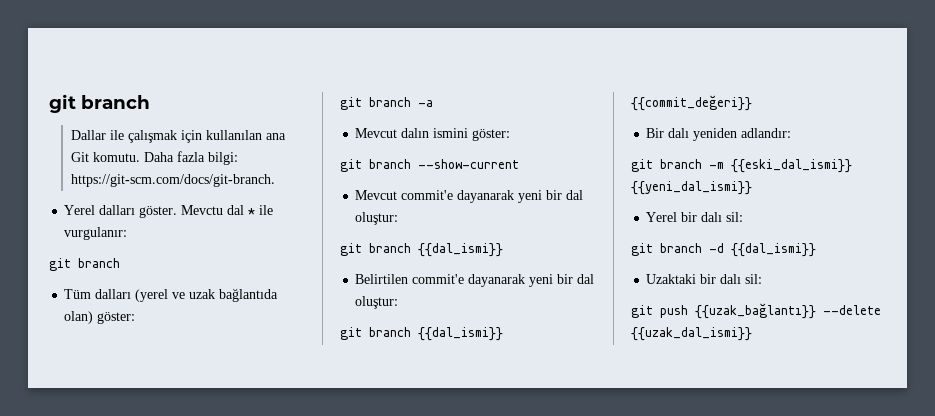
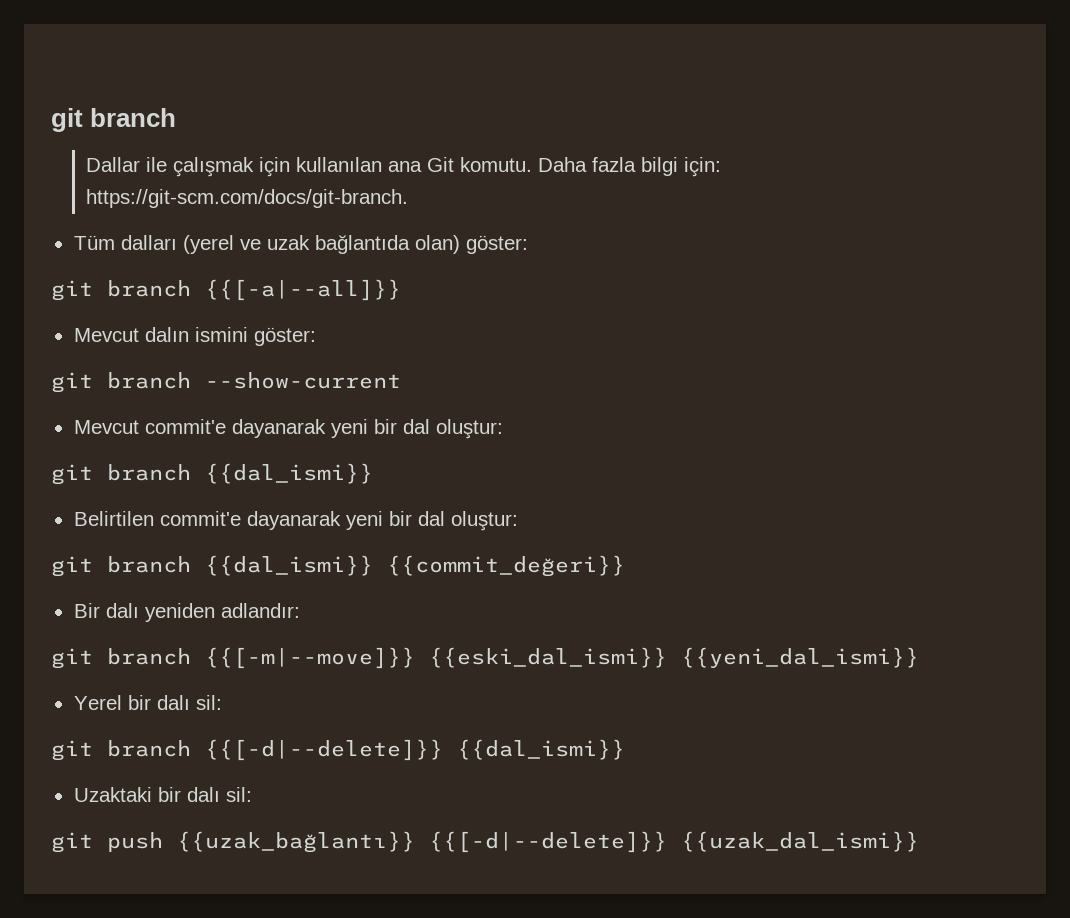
[207,152,238,165] bilgi: -> [641,157,722,177] bilgi için:
[64,205,274,218] [64,227,128,240] [49,258,120,271] // Yerel dalları göster. Mevctu dal * ile vurgulanır: // git branch -> (409, 198) none
[418,100,433,107] -a -> [205,279,401,301] {{[-a|--all]}}
[709,162,724,169] -m -> [205,647,415,669] {{[-m|--move]}}
[709,243,724,253] -d -> [205,739,443,761] {{[-d|--delete]}}
[823,305,881,315] --delete -> [429,831,667,853] {{[-d|--delete]}}

